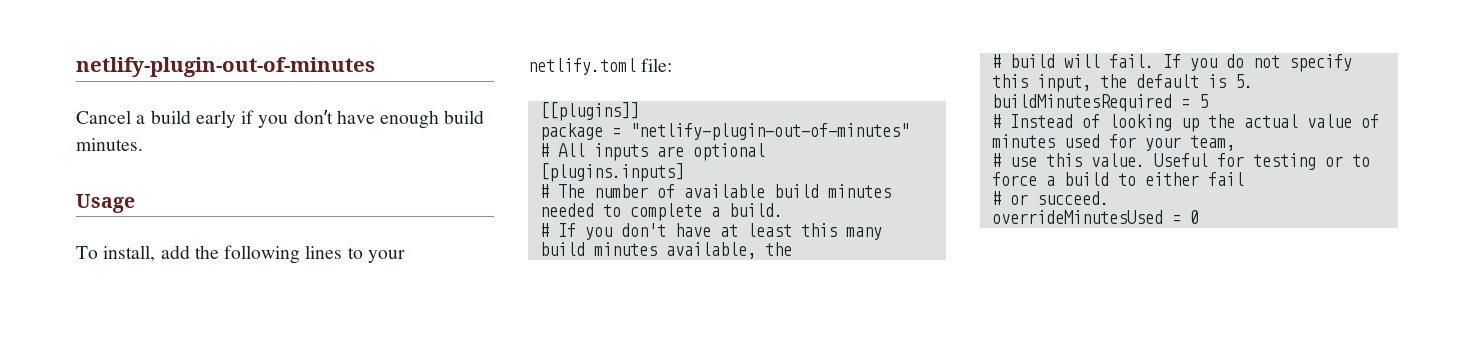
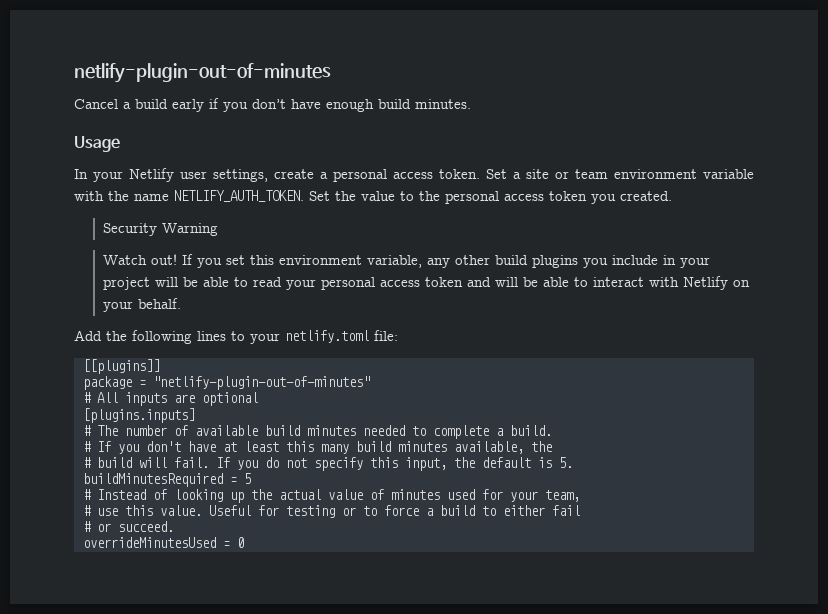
[76,245,190,262] To install, add -> [74,168,754,182] [74,190,672,204] [102,223,218,236] [102,254,710,268] [102,276,750,290] [102,298,181,312] [74,330,102,341] In your Netlify user settings, create a personal access token. Set a site or team environment variable with the name NETLIFY_AUTH_TOKEN. Set the value to the personal access token you created. // Security Warning // Watch out! If you set this environment variable, any other build plugins you include in your project will be able to read your personal access token and will be able to interact with Netlify on your behalf. // Add

